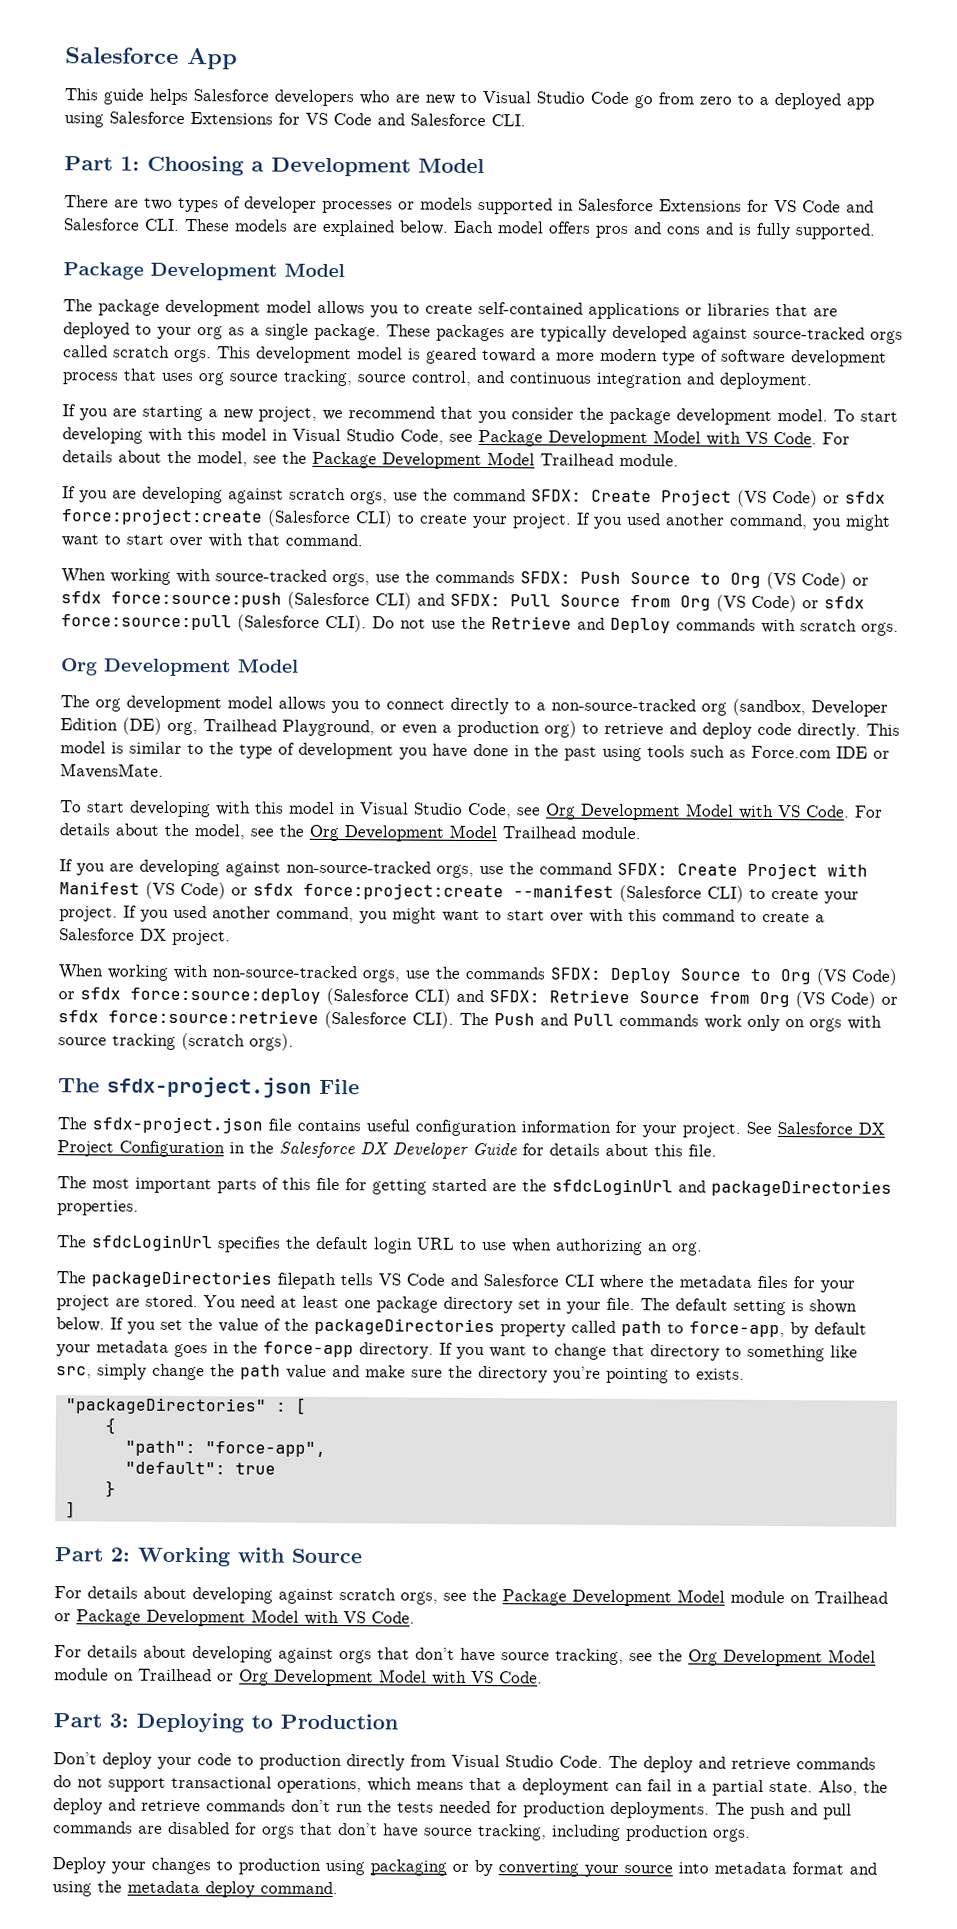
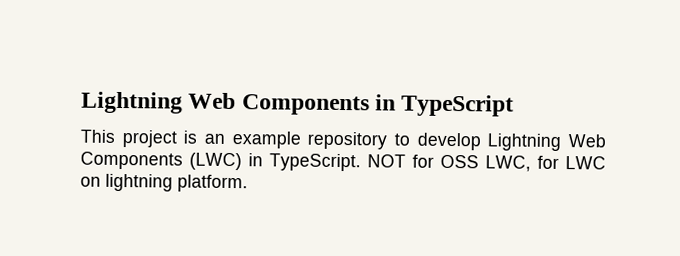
[65,47,238,70] [64,88,874,110] [64,111,526,128] [64,155,485,177] [64,195,874,215] [63,218,876,240] [63,262,345,281] [63,299,838,320] [63,322,903,344] [63,345,887,367] [62,368,813,390] [62,404,898,425] [62,427,850,448] [62,450,679,470] [62,486,886,508] [61,508,891,531] [61,533,363,548] [61,568,869,590] [61,591,865,613] [61,614,899,636] [60,658,299,677] [60,695,888,717] [60,717,900,740] [60,741,890,762] [60,763,164,779] [60,800,883,821] [59,823,641,842] [59,859,868,880] [59,881,859,904] [59,905,825,924] [59,928,231,946] [58,964,897,986] [58,987,898,1009] [58,1009,882,1032] [58,1032,294,1051] [58,1076,360,1098] [57,1116,885,1138] [57,1140,717,1159] [57,1176,892,1197] [57,1200,139,1216] [57,1234,703,1256] [56,1270,855,1293] [56,1294,857,1316] [56,1317,867,1339] [56,1340,858,1362] [56,1363,745,1384] [64,1397,307,1415] [104,1417,116,1435] [124,1440,326,1457] [124,1461,276,1475] [104,1480,116,1498] [64,1501,76,1519] [54,1546,363,1567] [54,1586,888,1607] [54,1609,415,1627] [54,1645,876,1667] [54,1668,543,1687] [53,1712,398,1733] [53,1752,876,1773] [53,1775,888,1796] [53,1798,852,1820] [53,1821,751,1842] [52,1857,877,1877] [52,1880,338,1898] Salesforce App // This guide helps Salesforce developers who are new to Visual Studio Code go from zero to a deployed app using Salesforce Extensions for VS Code and Salesforce CLI. // Part 1: Choosing a Development Model // There are two types of developer processes or models supported in Salesforce Extensions for VS Code and Salesforce CLI. These models are explained below. Each model offers pros and cons and is fully supported. // Package Development Model // The package development model allows you to create self-contained applications or libraries that are deployed to your org as a single package. These packages are typically developed against source-tracked orgs called scratch orgs. This development model is geared toward a more modern type of software development process that uses org source tracking, source control, and continuous integration and deployment. // If you are starting a new project, we recommend that you consider the package development model. To start developing with this model in Visual Studio Code, see Package Development Model with VS Code. For details about the model, see the Package Development Model Trailhead module. // If you are developing against scratch orgs, use the command SFDX: Create Project (VS Code) or sfdx force:project:create (Salesforce CLI) to create your project. If you used another command, you might want to start over with that command. // When working with source-tracked orgs, use the commands SFDX: Push Source to Org (VS Code) or sfdx force:source:push (Salesforce CLI) and SFDX: Pull Source from Org (VS Code) or sfdx force:source:pull (Salesforce CLI). Do not use the Retrieve and Deploy commands with scratch orgs. // Org Development Model // The org development model allows you to connect directly to a non-source-tracked org (sandbox, Developer Edition (DE) org, Trailhead Playground, or even a production org) to retrieve and deploy code directly. This model is similar to the type of development you have done in the past using tools such as Force.com IDE or MavensMate. // To start developing with this model in Visual Studio Code, see Org Development Model with VS Code. For details about the model, see the Org Development Model Trailhead module. // If you are developing against non-source-tracked orgs, use the command SFDX: Create Project with Manifest (VS Code) or sfdx force:project:create --manifest (Salesforce CLI) to create your project. If you used another command, you might want to start over with this command to create a Salesforce DX project. // When working with non-source-tracked orgs, use the commands SFDX: Deploy Source to Org (VS Code) or sfdx force:source:deploy (Salesforce CLI) and SFDX: Retrieve Source from Org (VS Code) or sfdx force:source:retrieve (Salesforce CLI). The Push and Pull commands work only on orgs with source tracking (scratch orgs). // The sfdx-project.json File // The sfdx-project.json file contains useful configuration information for your project. See Salesforce DX Project Configuration in the Salesforce DX Developer Guide for details about this file. // The most important parts of this file for getting started are the sfdcLoginUrl and packageDirectories properties. // The sfdcLoginUrl specifies the default login URL to use when authorizing an org. // The packageDirectories filepath tells VS Code and Salesforce CLI where the metadata files for your project are stored. You need at least one package directory set in your file. The default setting is shown below. If you set the value of the packageDirectories property called path to force-app, by default your metadata goes in the force-app directory. If you want to change that directory to something like src, simply change the path value and make sure the directory you’re pointing to exists. // "packageDirectories" : [ // { // "path": "force-app", // "default": true // } // ] // Part 2: Working with Source // For details about developing against scratch orgs, see the Package Development Model module on Trailhead or Package Development Model with VS Code. // For details about developing against orgs that don’t have source tracking, see the Org Development Model module on Trailhead or Org Development Model with VS Code. // Part 3: Deploying to Production // Don’t deploy your code to production directly from Visual Studio Code. The deploy and retrieve commands do not support transactional operations, which means that a deployment can fail in a partial state. Also, the deploy and retrieve commands don’t run the tests needed for production deployments. The push and pull commands are disabled for orgs that don’t have source tracking, including production orgs. // Deploy your changes to production using packaging or by converting your source into metadata format and using the metadata deploy command. -> [81,91,515,117] [80,129,606,152] [80,151,606,172] [80,173,248,193] Lightning Web Components in TypeScript // This project is an example repository to develop Lightning Web Components (LWC) in TypeScript. NOT for OSS LWC, for LWC on lightning platform.

